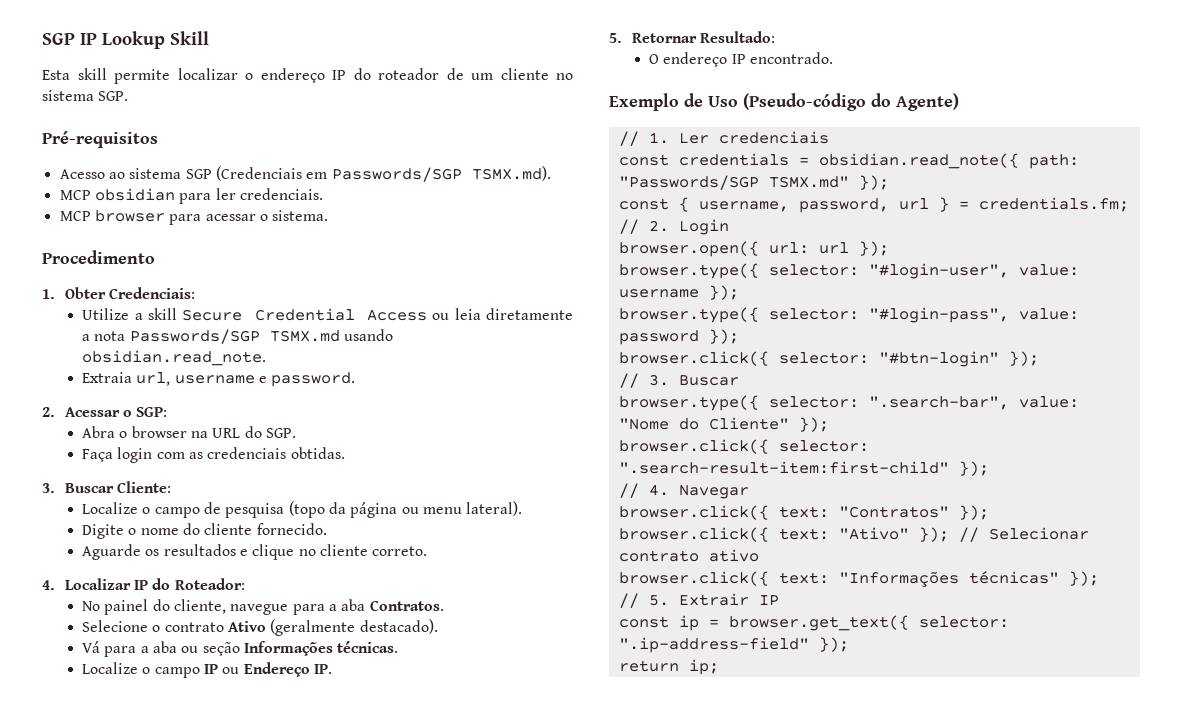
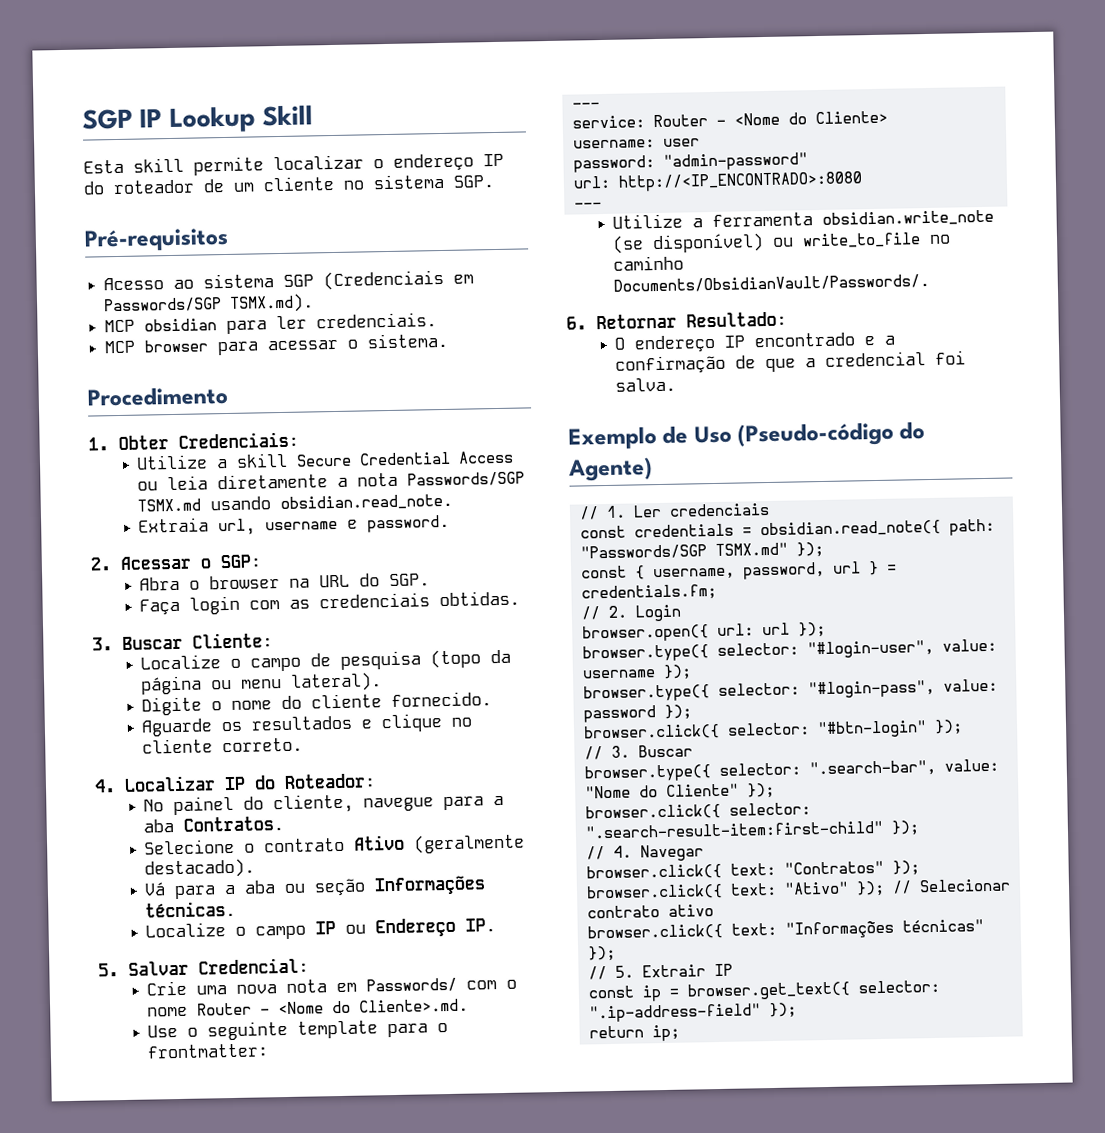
(622, 38) none -> [128,957,310,976] [146,977,518,996] [147,998,470,1017] [147,1020,449,1041] [147,1043,270,1059] [571,102,600,109] [571,110,888,129] [572,138,700,149] [572,152,808,173] [572,171,863,192] [573,202,602,209] [612,209,995,229] [612,232,952,254] [613,255,685,271] [613,273,931,293] [566,316,587,330] Salvar Credencial: // Crie uma nova nota em Passwords/ com o nome Router - <Nome do Cliente>.md. // Use o seguinte template para o frontmatter: // --- // service: Router - <Nome do Cliente> // username: user // password: "admin-password" // url: http://<IP_ENCONTRADO>:8080 // --- // Utilize a ferramenta obsidian.write_note (se disponível) ou write_to_file no caminho Documents/ObsidianVault/Passwords/. // 6.
[750,52,834,64] encontrado. -> [754,332,896,348] [615,350,967,375] [615,377,677,392] encontrado e a confirmação de que a credencial foi salva.

